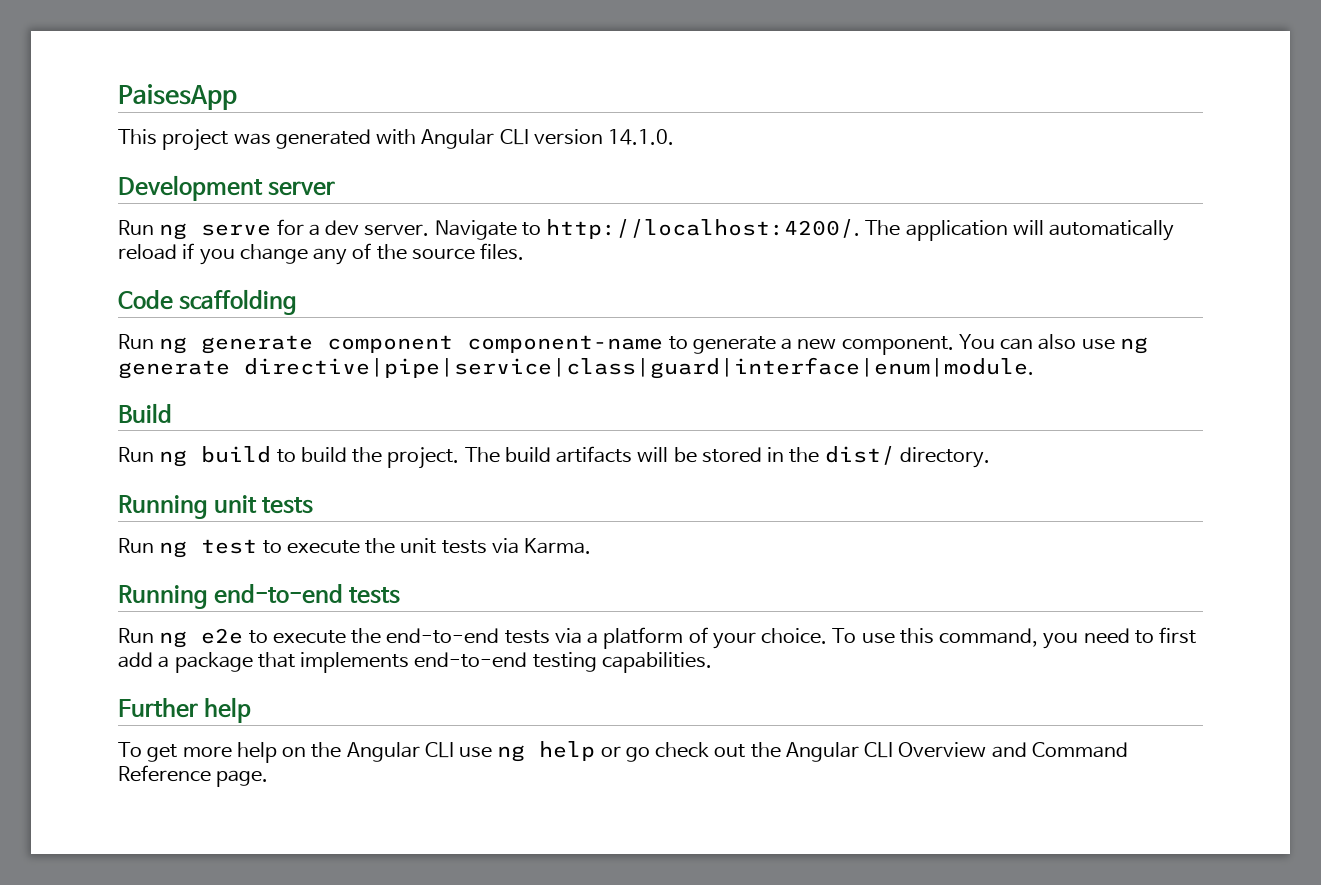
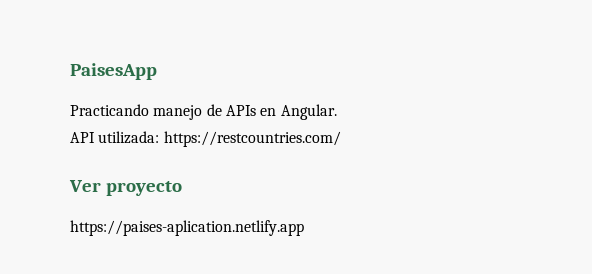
[118,129,675,151] [118,175,336,201] [118,219,1175,241] [118,243,525,265] [118,289,298,315] [118,334,1148,355] [118,357,1034,379] [118,403,172,423] [118,446,990,469] [118,495,314,519] [118,538,592,558] [118,584,401,609] [118,627,1197,649] [118,652,712,673] [118,697,252,723] [118,741,1129,763] [118,765,269,787] This project was generated with Angular CLI version 14.1.0. // Development server // Run ng serve for a dev server. Navigate to http://localhost:4200/. The application will automatically reload if you change any of the source files. // Code scaffolding // Run ng generate component component-name to generate a new component. You can also use ng generate directive|pipe|service|class|guard|interface|enum|module. // Build // Run ng build to build the project. The build artifacts will be stored in the dist/ directory. // Running unit tests // Run ng test to execute the unit tests via Karma. // Running end-to-end tests // Run ng e2e to execute the end-to-end tests via a platform of your choice. To use this command, you need to first add a package that implements end-to-end testing capabilities. // Further help // To get more help on the Angular CLI use ng help or go check out the Angular CLI Overview and Command Reference page. -> [70,104,337,120] [70,131,341,147] [69,180,182,196] [70,220,304,236] Practicando manejo de APIs en Angular. // API utilizada: https://restcountries.com/ // Ver proyecto // https://paises-aplication.netlify.app

